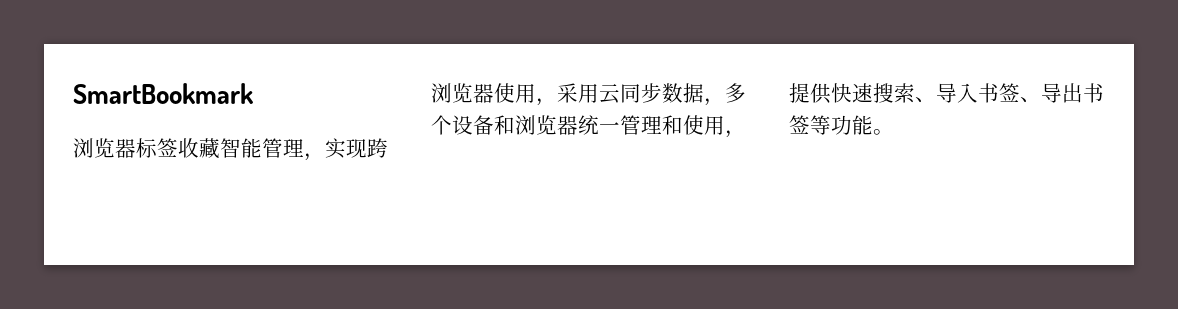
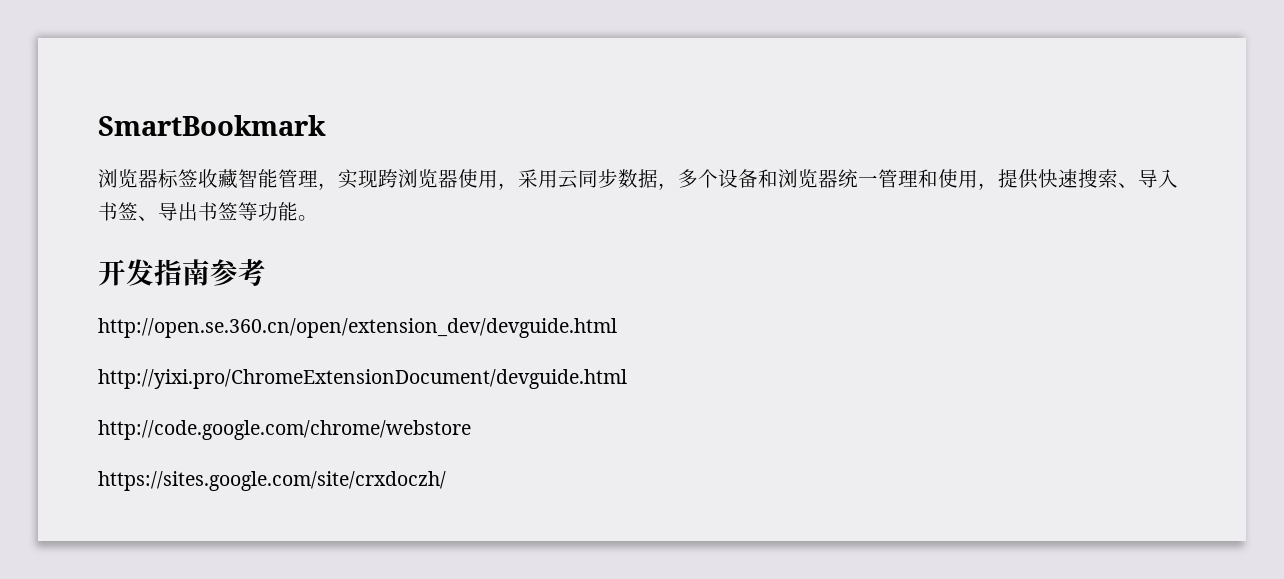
(894, 132) none -> [98,259,266,286] [98,318,617,338] [98,369,627,389] [98,420,471,440] [98,471,446,491] // 开发指南参考 // http://open.se.360.cn/open/extension_dev/devguide.html // http://yixi.pro/ChromeExtensionDocument/devguide.html // http://code.google.com/chrome/webstore // https://sites.google.com/site/crxdoczh/

